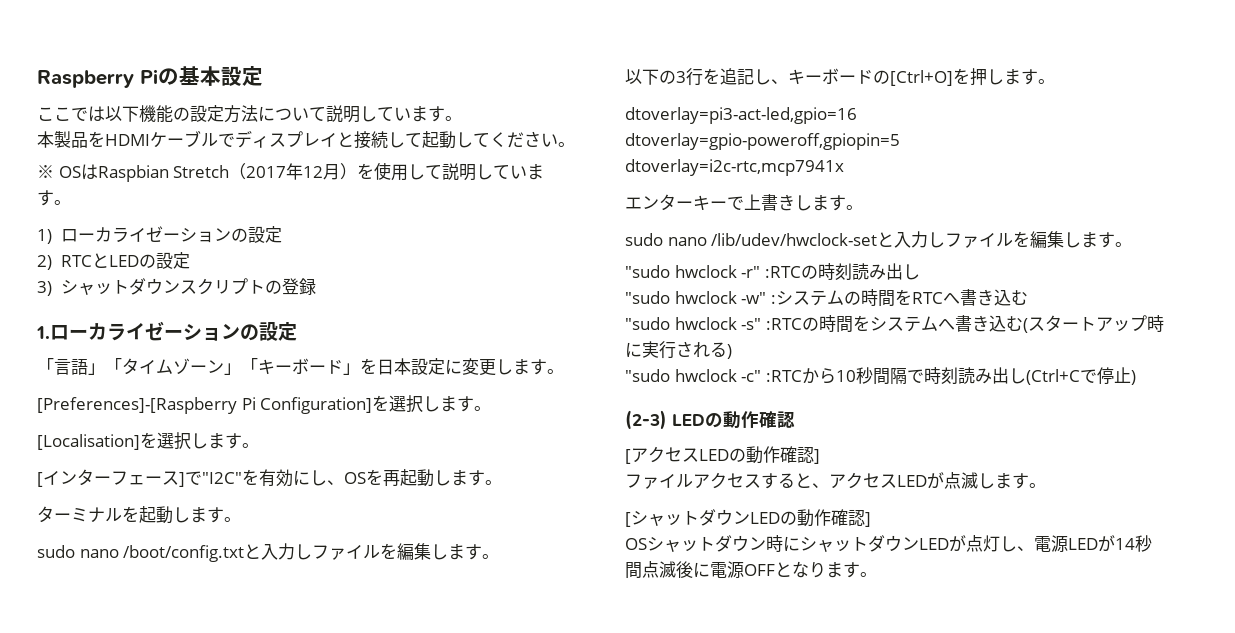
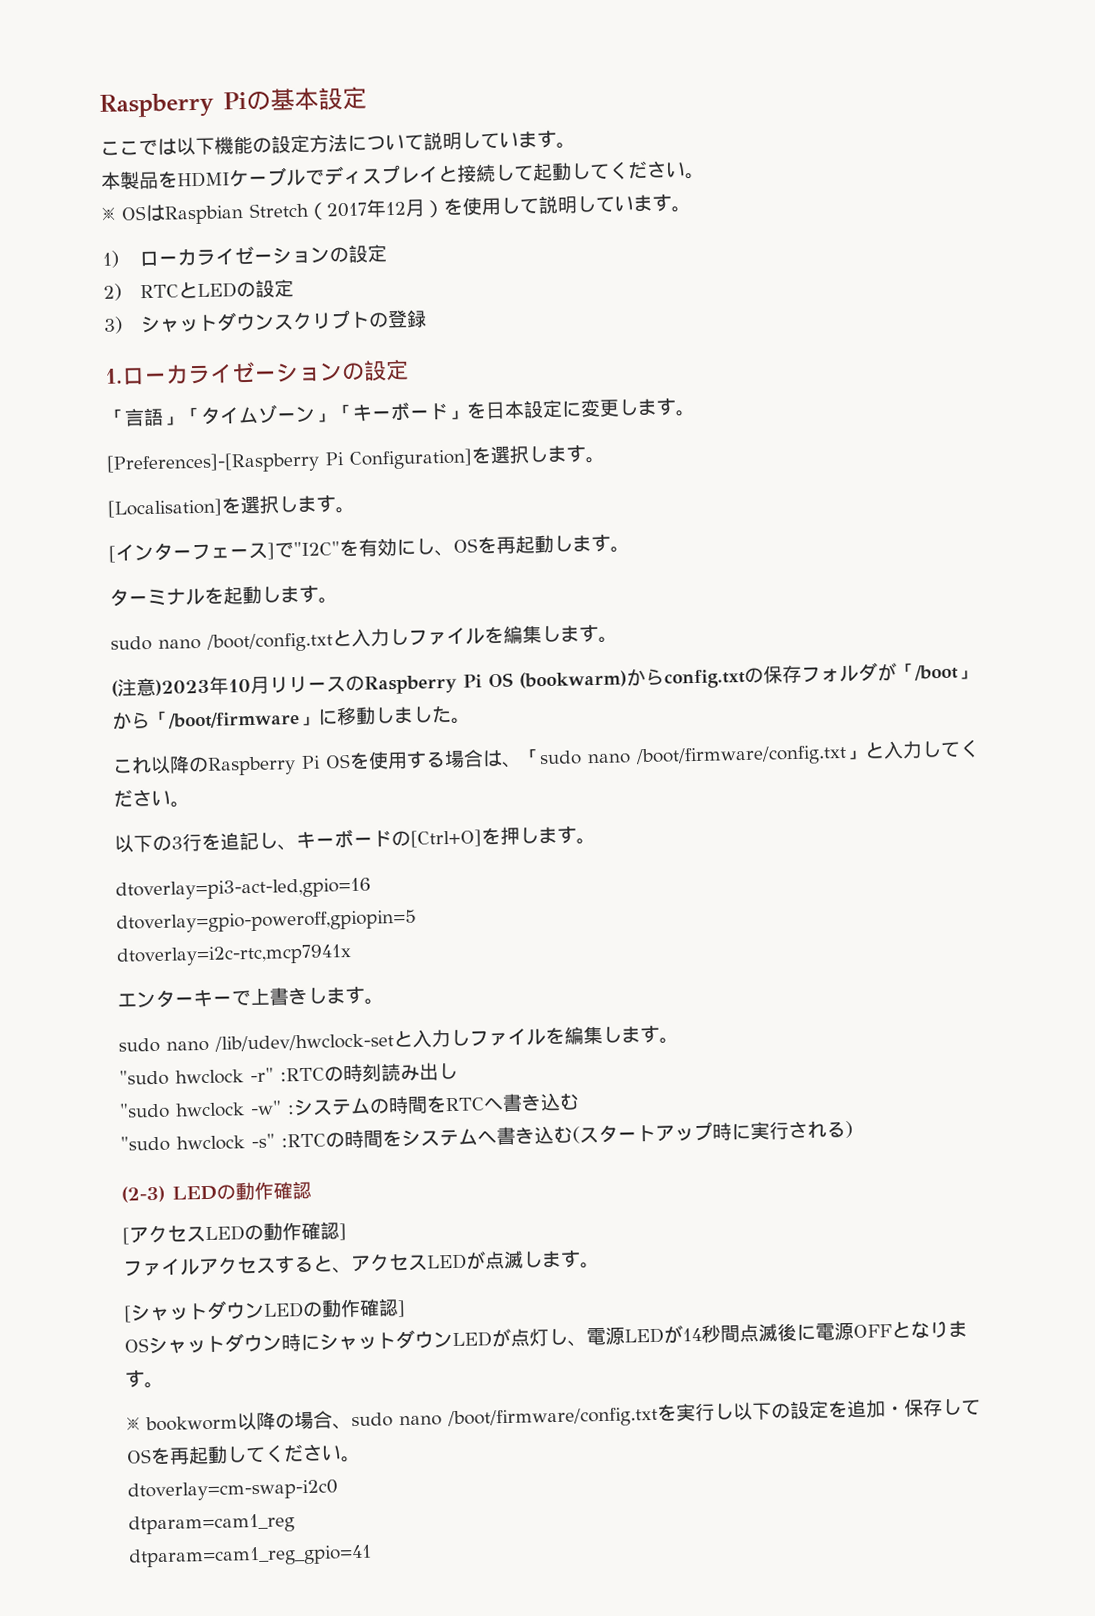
(500, 556) none -> [111,662,977,697] [111,705,471,730] [112,739,980,776] [113,789,190,808] // (注意)2023年10月リリースのRaspberry Pi OS (bookwarm)からconfig.txtの保存フォルダが「/boot」から「/boot/firmware」に移動しました。 // これ以降のRaspberry Pi OSを使用する場合は、「sudo nano /boot/firmware/config.txt」と入力してください。
[625,367,1136,385] // "sudo hwclock -c" :RTCから10秒間隔で時刻読み出し(Ctrl+Cで停止) -> (853, 1129) none
(877, 574) none -> [126,1398,981,1432] [126,1443,361,1465] [127,1479,338,1502] [128,1513,295,1535] [128,1544,372,1568] // ※ bookworm以降の場合、sudo nano /boot/firmware/config.txtを実行し以下の設定を追加・保存してOSを再起動してください。 // dtoverlay=cm-swap-i2c0 // dtparam=cam1_reg // dtparam=cam1_reg_gpio=41

